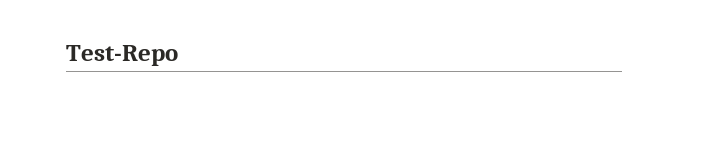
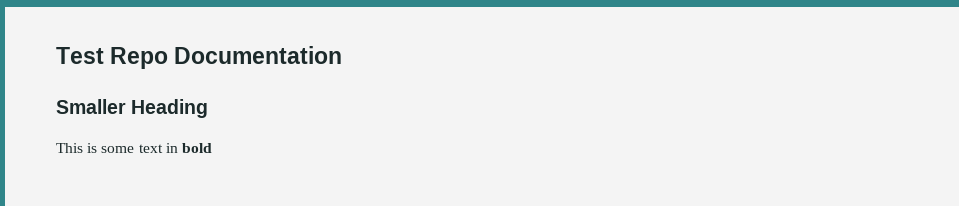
[66,45,178,66] Test-Repo -> [56,46,343,69] [56,99,209,118] [56,143,212,153] Test Repo Documentation // Smaller Heading // This is some text in bold

